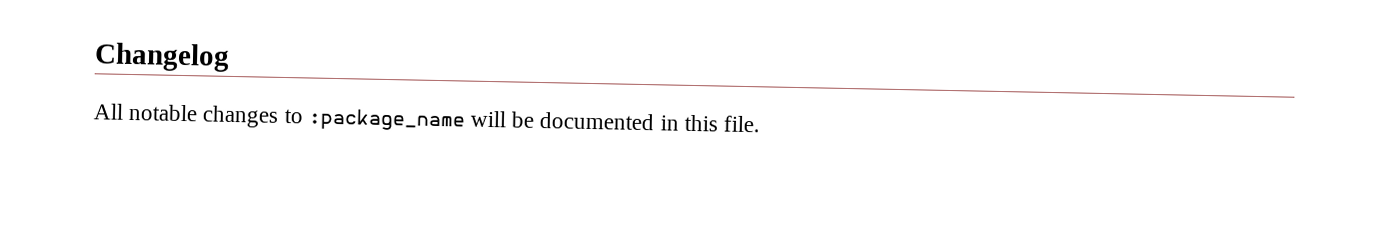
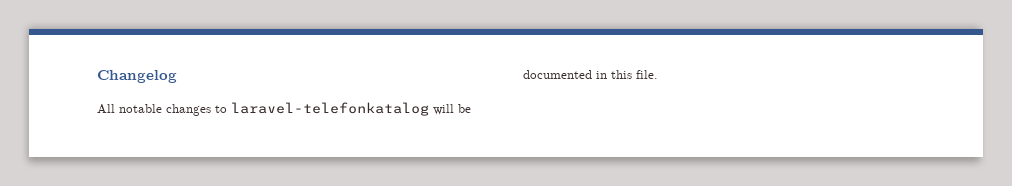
[307,108,466,132] :package_name -> [231,102,429,116] laravel-telefonkatalog

